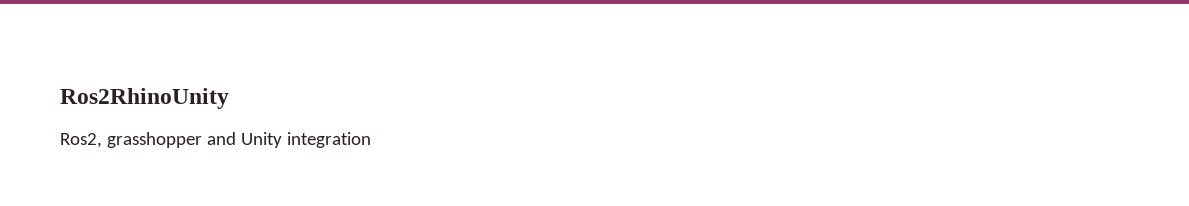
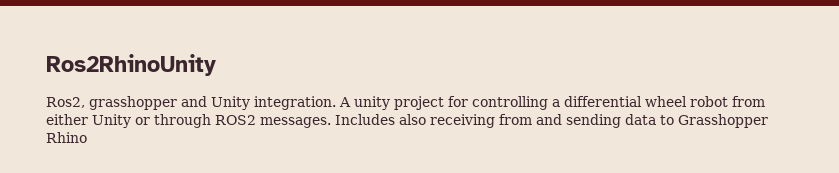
[286,132,371,148] integration -> [254,96,765,110] [46,114,768,128] [46,132,87,143] integration. A unity project for controlling a differential wheel robot from either Unity or through ROS2 messages. Includes also receiving from and sending data to Grasshopper Rhino

